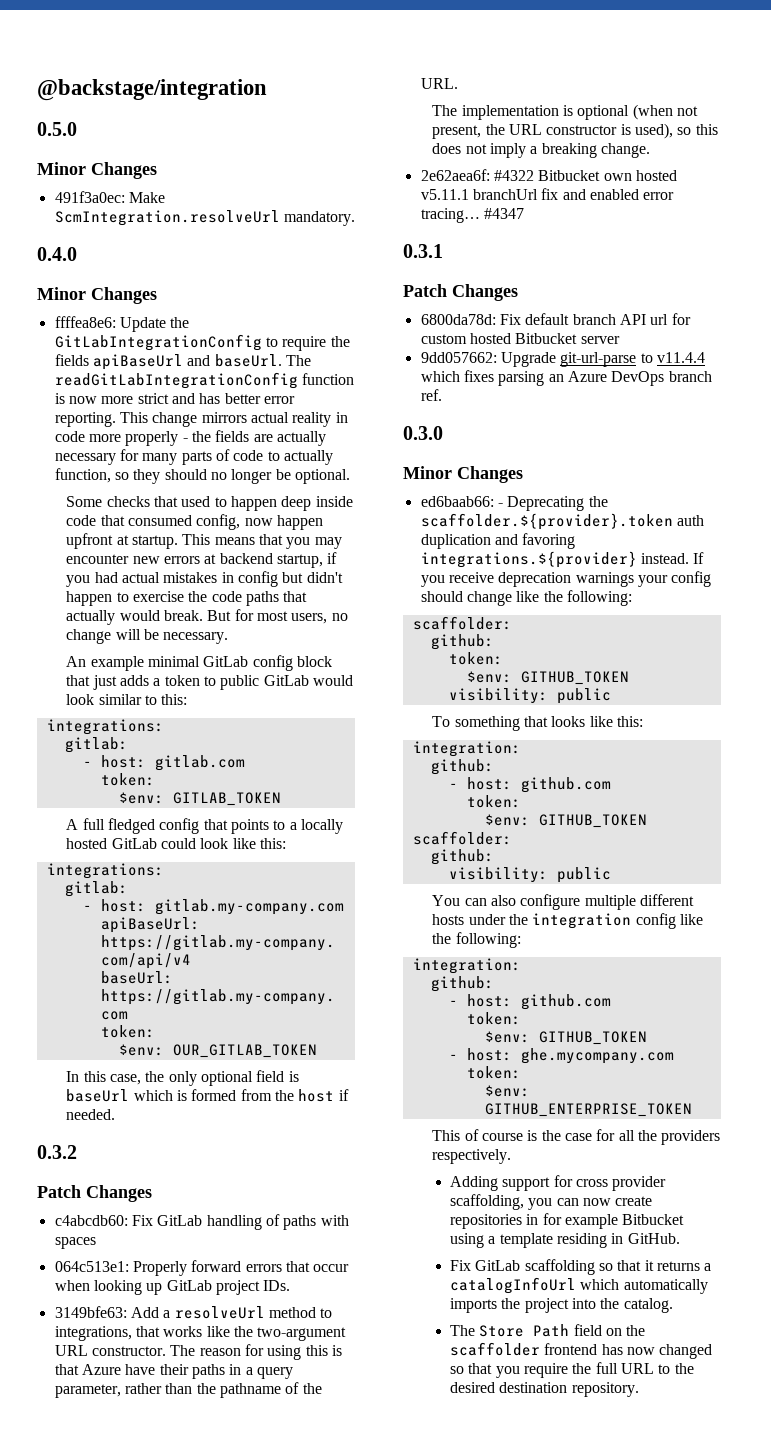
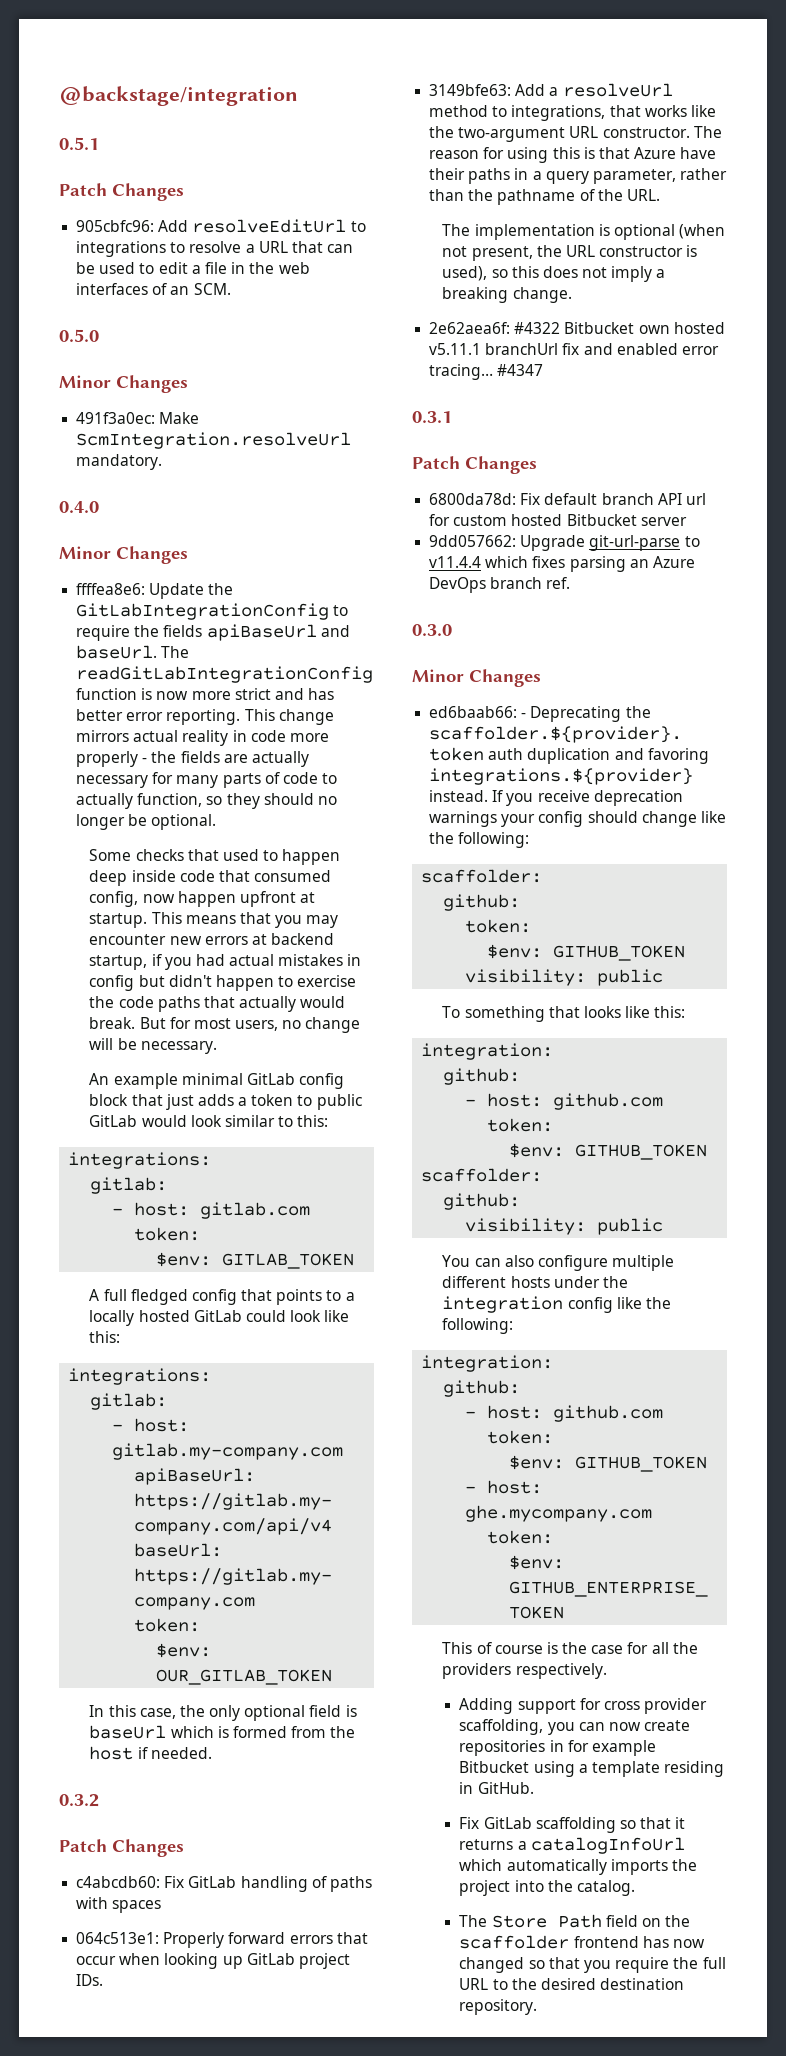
(267, 90) none -> [59,137,99,150] [59,183,184,201] [76,219,366,233] [76,241,354,257] [76,262,310,274] [76,283,231,295] // 0.5.1 // Patch Changes // 905cbfc96: Add resolveEditUrl to integrations to resolve a URL that can be used to edit a file in the web interfaces of an SCM.

